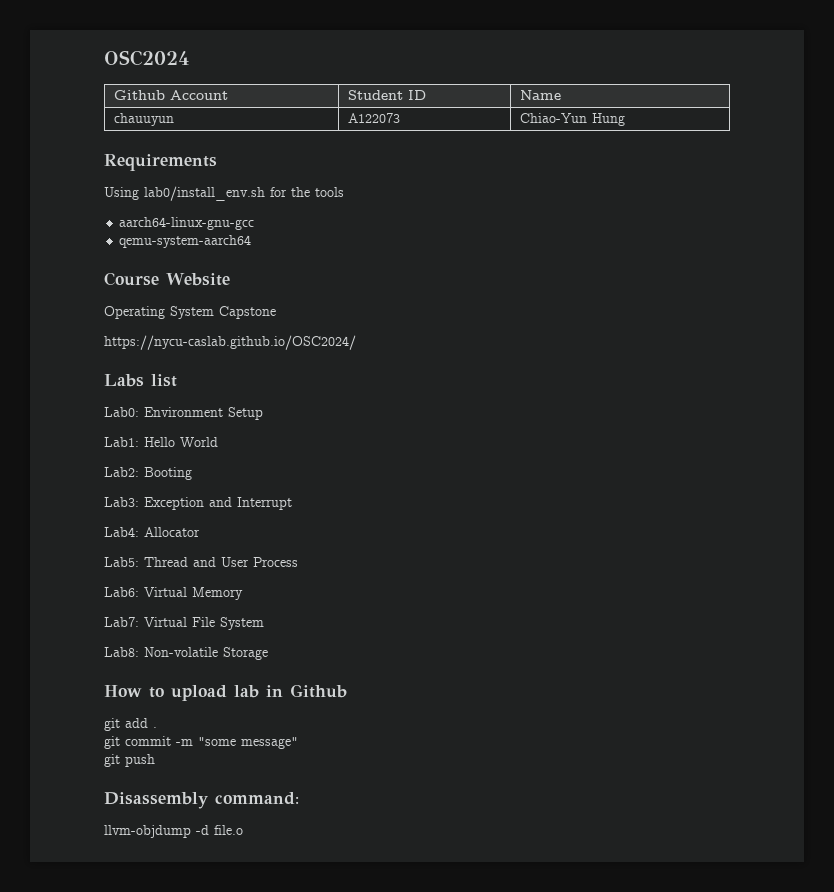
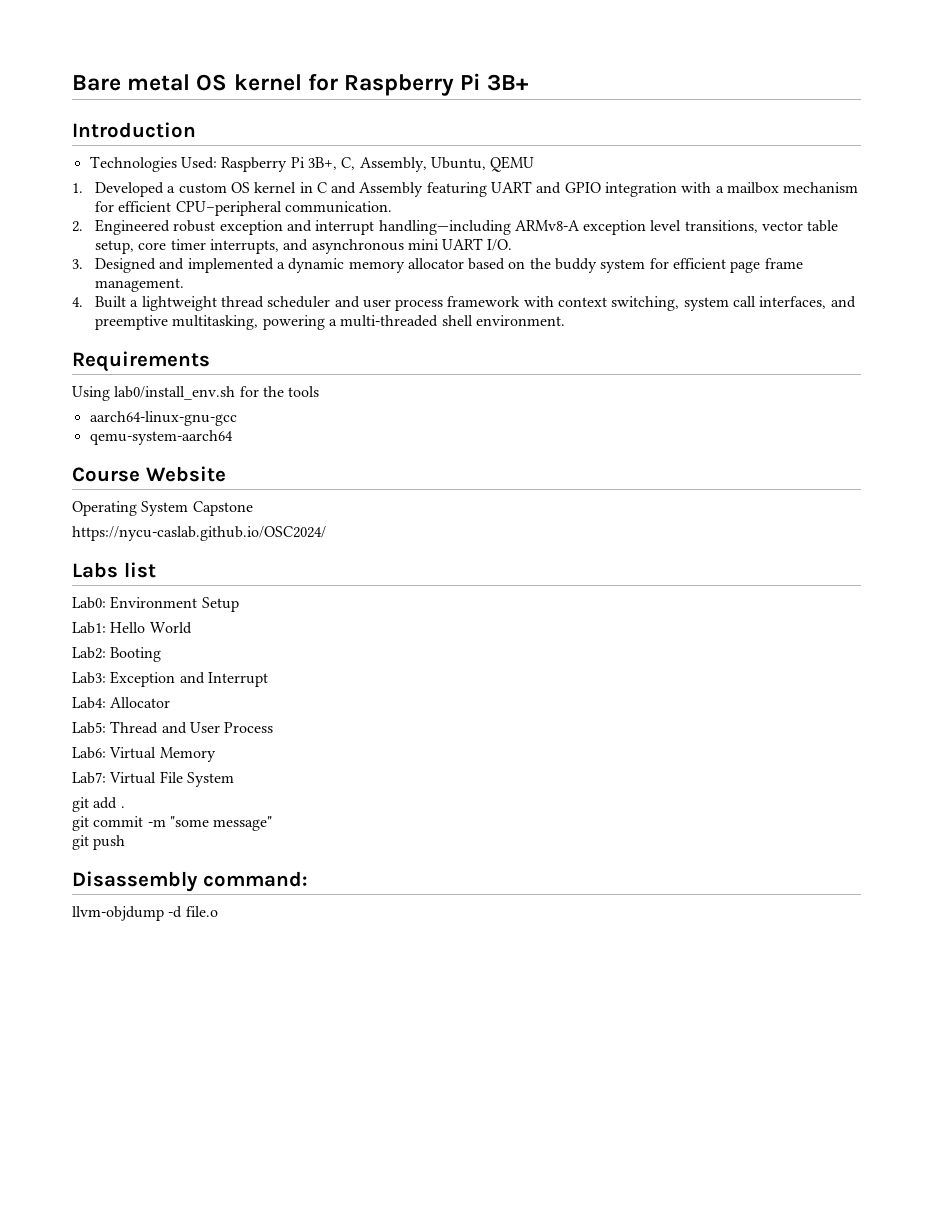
[104,50,190,66] [113,90,228,100] [347,90,426,100] [519,90,561,100] [113,113,174,126] [347,113,400,123] [519,113,625,126] OSC2024 // Github Account | Student ID | Name // chauuyun | A122073 | Chiao-Yun Hung -> [72,73,530,96] [72,122,196,138] [89,156,535,172] [72,181,859,197] [94,201,392,216] [72,219,839,235] [94,238,513,254] [72,258,803,273] [94,278,184,292] [72,296,856,311] [94,315,565,330] Bare metal OS kernel for Raspberry Pi 3B+ // Introduction // Technologies Used: Raspberry Pi 3B+, C, Assembly, Ubuntu, QEMU // 1. Developed a custom OS kernel in C and Assembly featuring UART and GPIO integration with a mailbox mechanism for efficient CPU–peripheral communication. // 2. Engineered robust exception and interrupt handling—including ARMv8-A exception level transitions, vector table setup, core timer interrupts, and asynchronous mini UART I/O. // 3. Designed and implemented a dynamic memory allocator based on the buddy system for efficient page frame management. // 4. Built a lightweight thread scheduler and user process framework with context switching, system call interfaces, and preemptive multitasking, powering a multi-threaded shell environment.
[104,647,268,660] [104,684,347,701] // Lab8: Non-volatile Storage // How to upload lab in Github -> (234, 779) none

